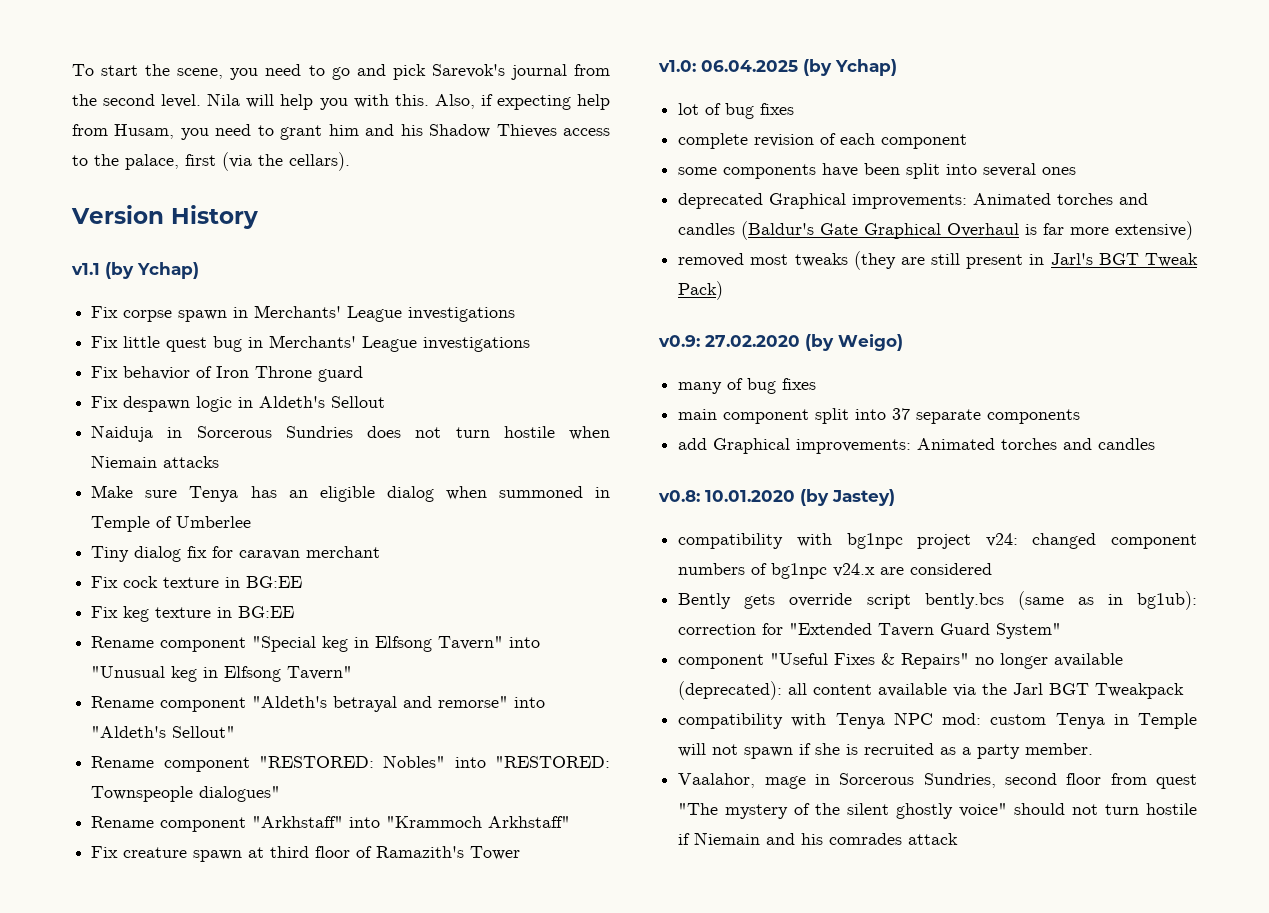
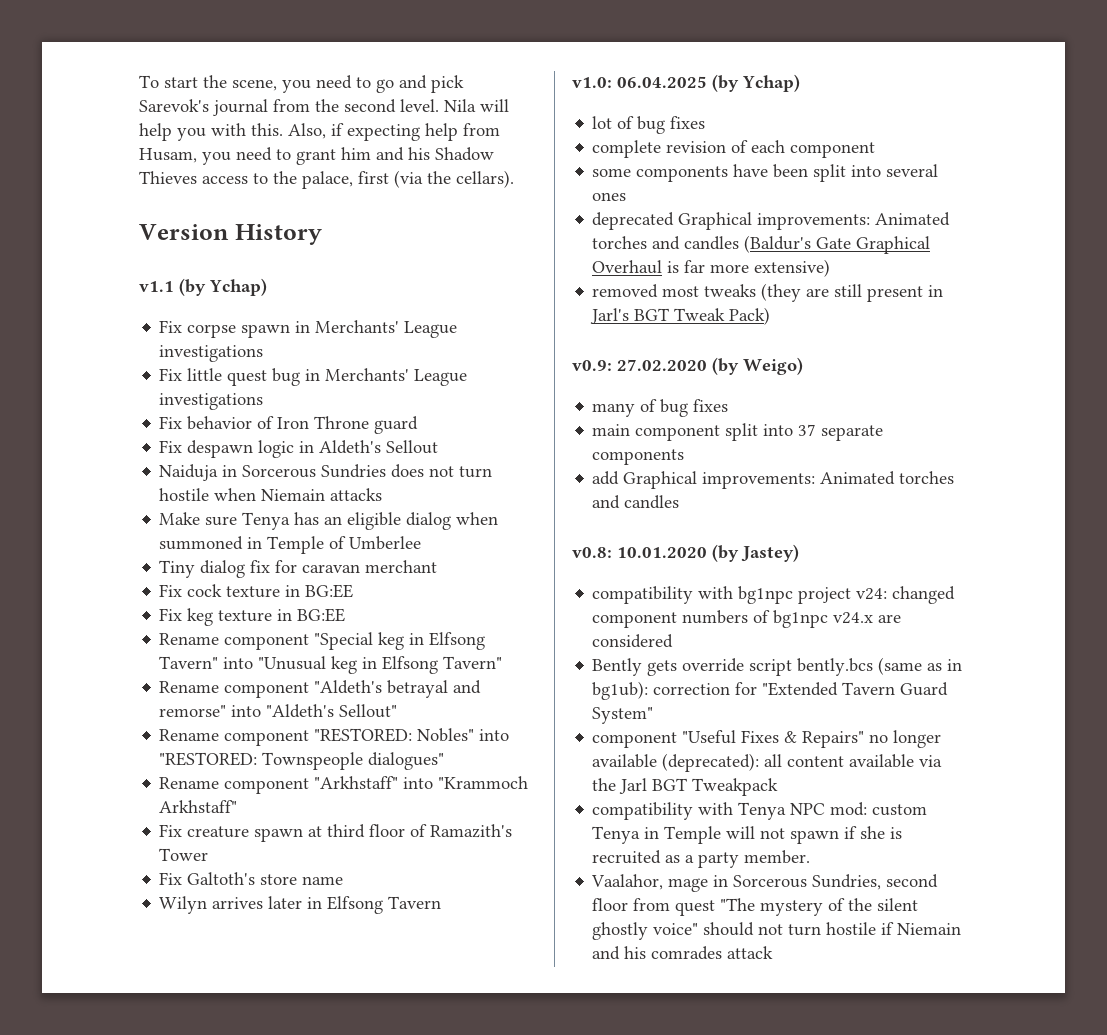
(521, 853) none -> [159,872,344,885] [159,896,442,914] // Fix Galtoth's store name // Wilyn arrives later in Elfsong Tavern

